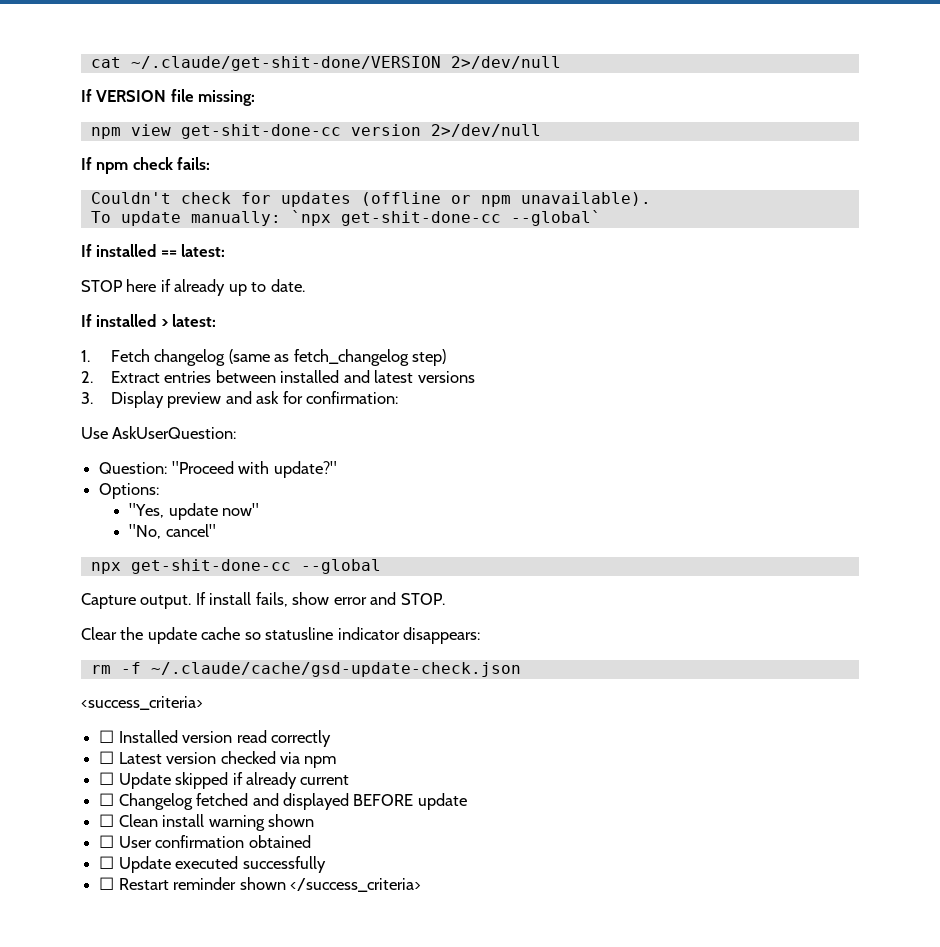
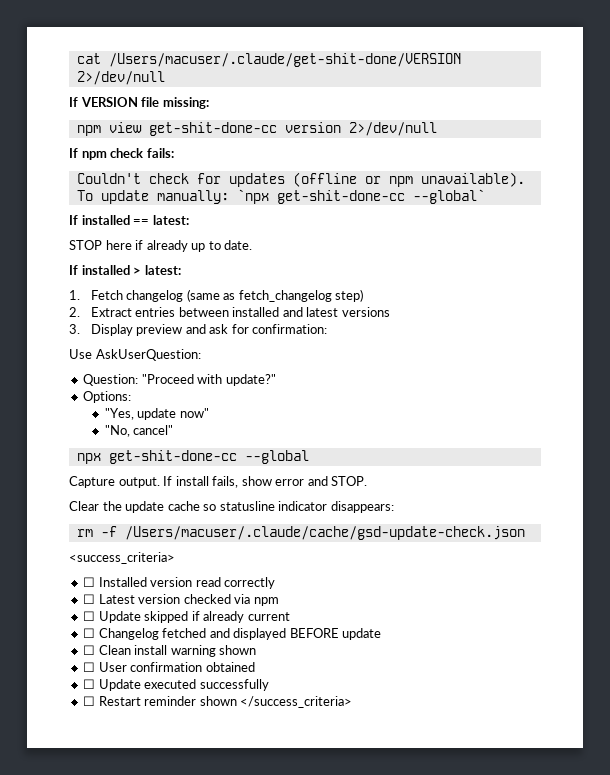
[130,56,441,71] ~/.claude/get-shit-done/VERSION -> [108,53,461,67] /Users/macuser/.claude/get-shit-done/VERSION
[150,662,521,677] ~/.claude/cache/gsd-update-check.json -> [124,526,525,540] /Users/macuser/.claude/cache/gsd-update-check.json

